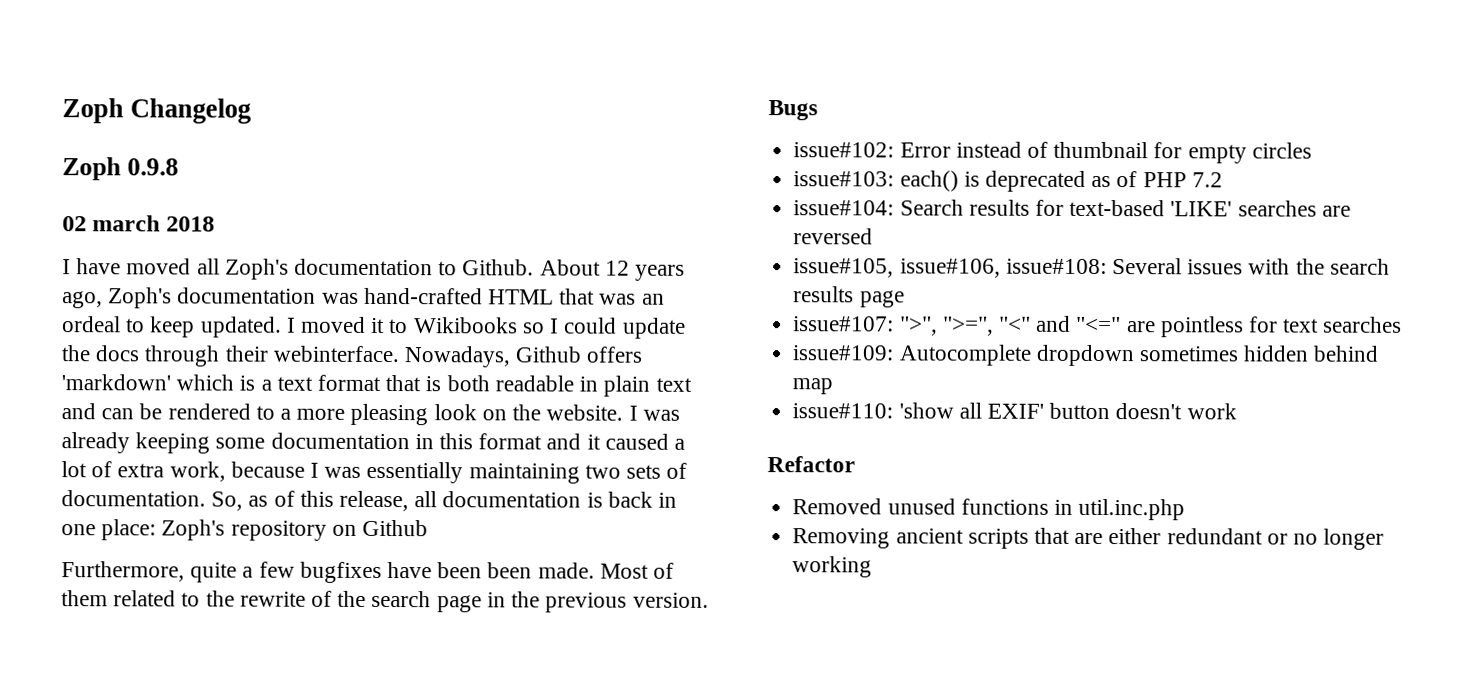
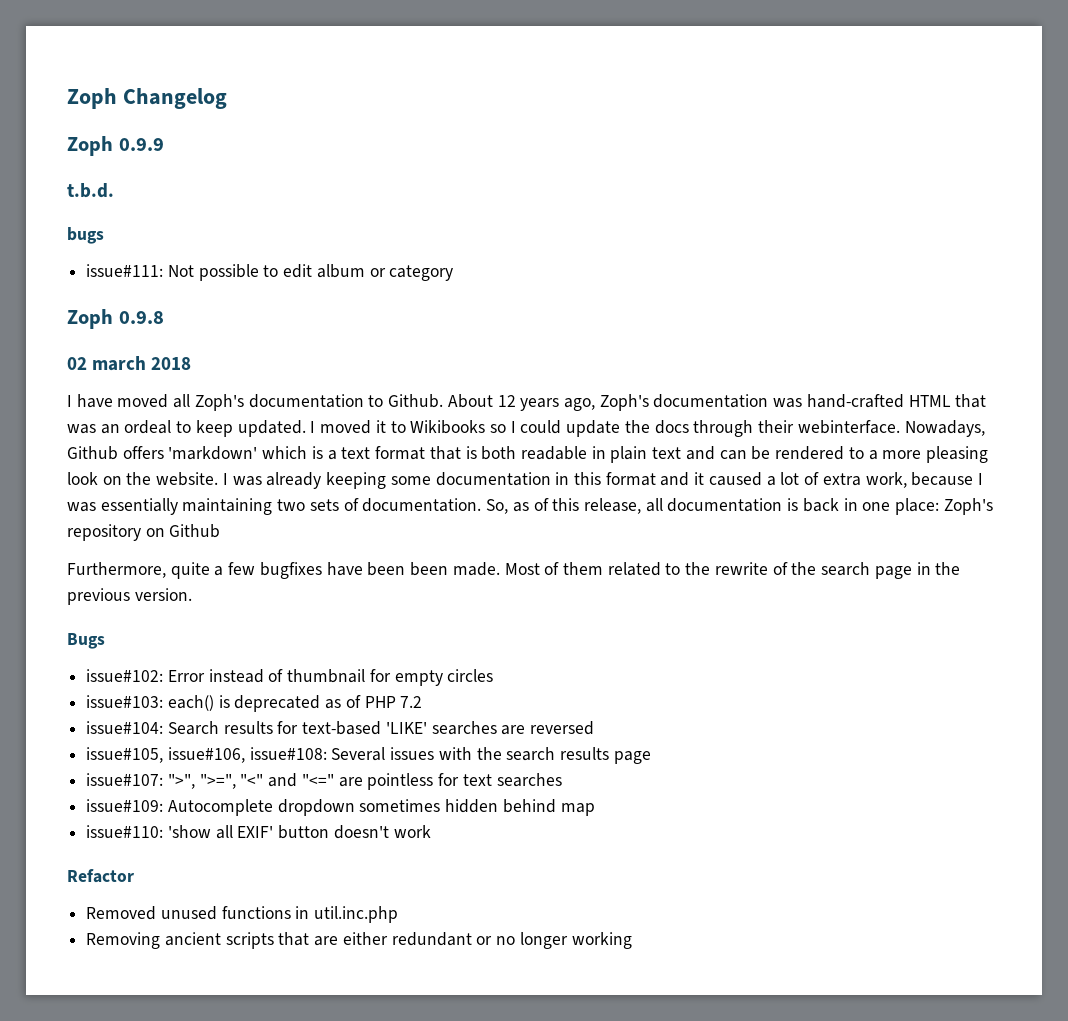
(252, 111) none -> [67,136,164,156] [67,183,114,198] [67,227,104,244] [86,264,454,281] // Zoph 0.9.9 // t.b.d. // bugs // issue#111: Not possible to edit album or category

